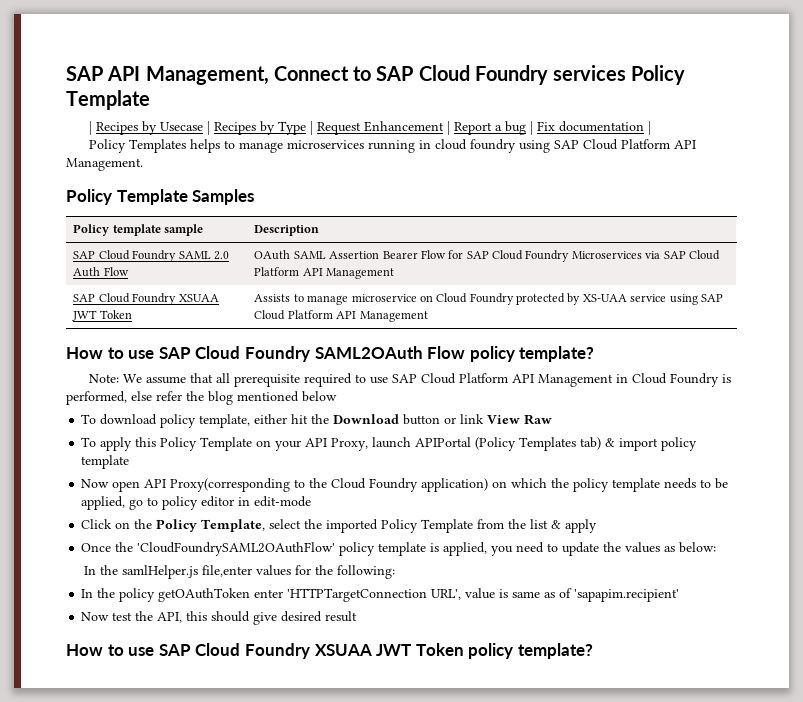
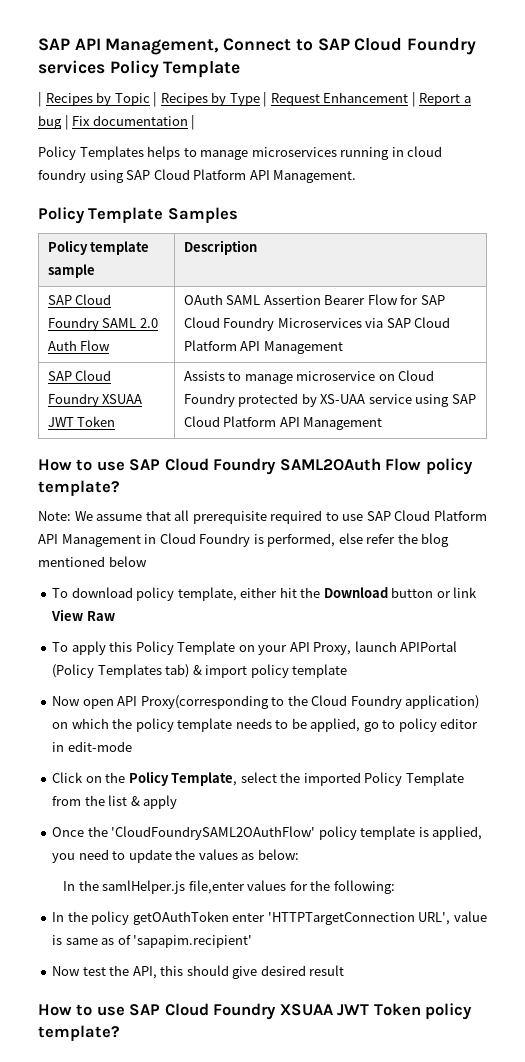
[159,122,203,131] Usecase -> [114,93,150,106] Topic

